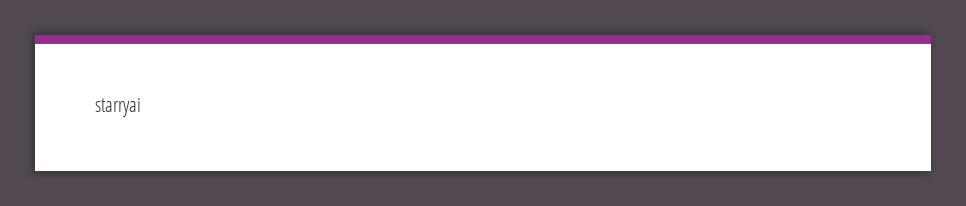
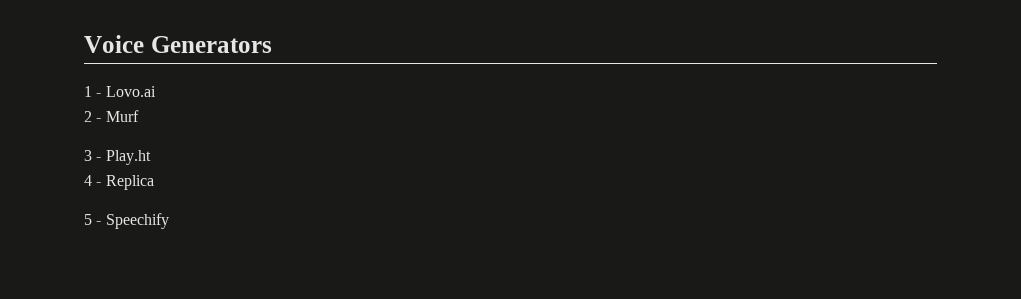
[95,98,141,117] starryai -> [84,35,272,53] [84,86,156,97] [84,110,139,122] [84,150,151,165] [84,175,154,190] [84,213,169,229] Voice Generators // 1 - Lovo.ai // 2 - Murf // 3 - Play.ht // 4 - Replica // 5 - Speechify

